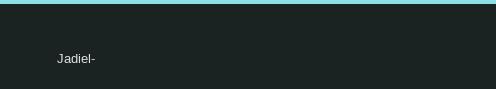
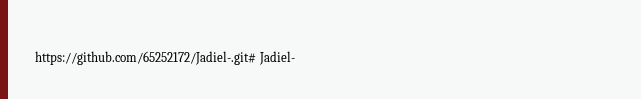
(57, 58) none -> [35,51,256,65] https://github.com/65252172/Jadiel-.git#

